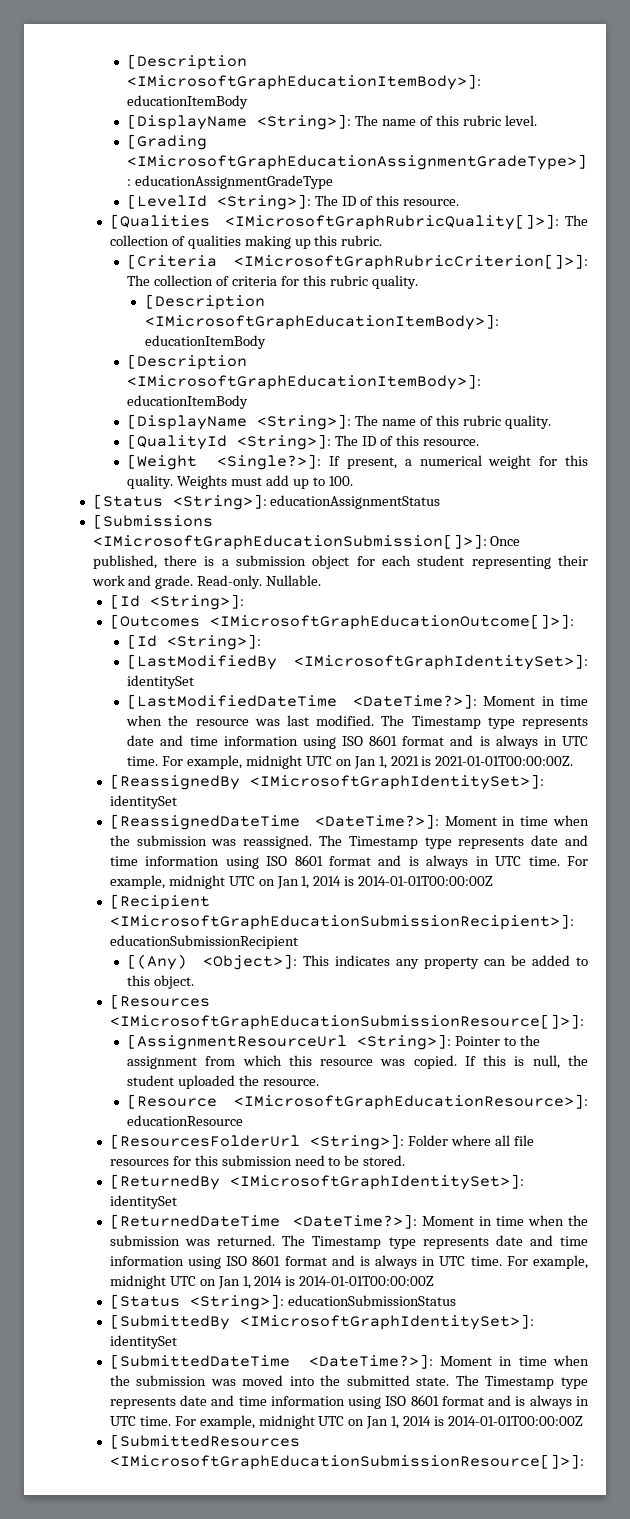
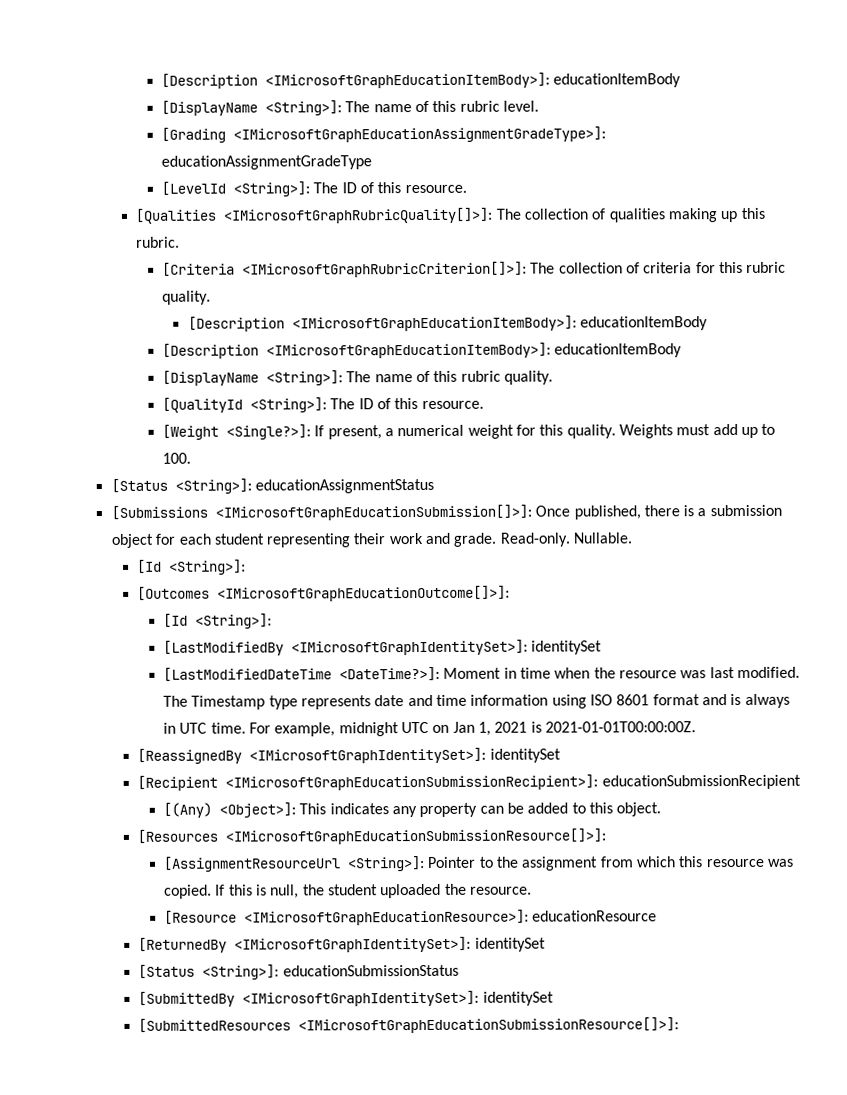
[109,814,590,830] [109,835,588,849] [109,855,589,869] [109,875,494,889] // [ReassignedDateTime <DateTime?>]: Moment in time when the submission was reassigned. The Timestamp type represents date and time information using ISO 8601 format and is always in UTC time. For example, midnight UTC on Jan 1, 2014 is 2014-01-01T00:00:00Z -> (561, 755) none
[109,1134,534,1150] [109,1155,406,1166] [109,1174,524,1190] [109,1195,177,1209] [109,1214,588,1229] [109,1235,589,1249] [109,1255,589,1269] [109,1275,435,1289] [ResourcesFolderUrl <String>]: Folder where all file resources for this submission need to be stored. // [ReturnedBy <IMicrosoftGraphIdentitySet>]: identitySet // [ReturnedDateTime <DateTime?>]: Moment in time when the submission was returned. The Timestamp type represents date and time information using ISO 8601 format and is always in UTC time. For example, midnight UTC on Jan 1, 2014 is 2014-01-01T00:00:00Z -> [138,936,546,953] [ReturnedBy <IMicrosoftGraphIdentitySet>]: identitySet
[109,1354,589,1369] [109,1375,588,1389] [109,1395,589,1409] [109,1415,583,1429] // [SubmittedDateTime <DateTime?>]: Moment in time when the submission was moved into the submitted state. The Timestamp type represents date and time information using ISO 8601 format and is always in UTC time. For example, midnight UTC on Jan 1, 2014 is 2014-01-01T00:00:00Z -> (554, 998) none

